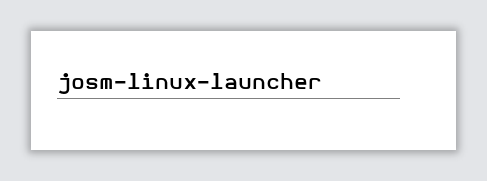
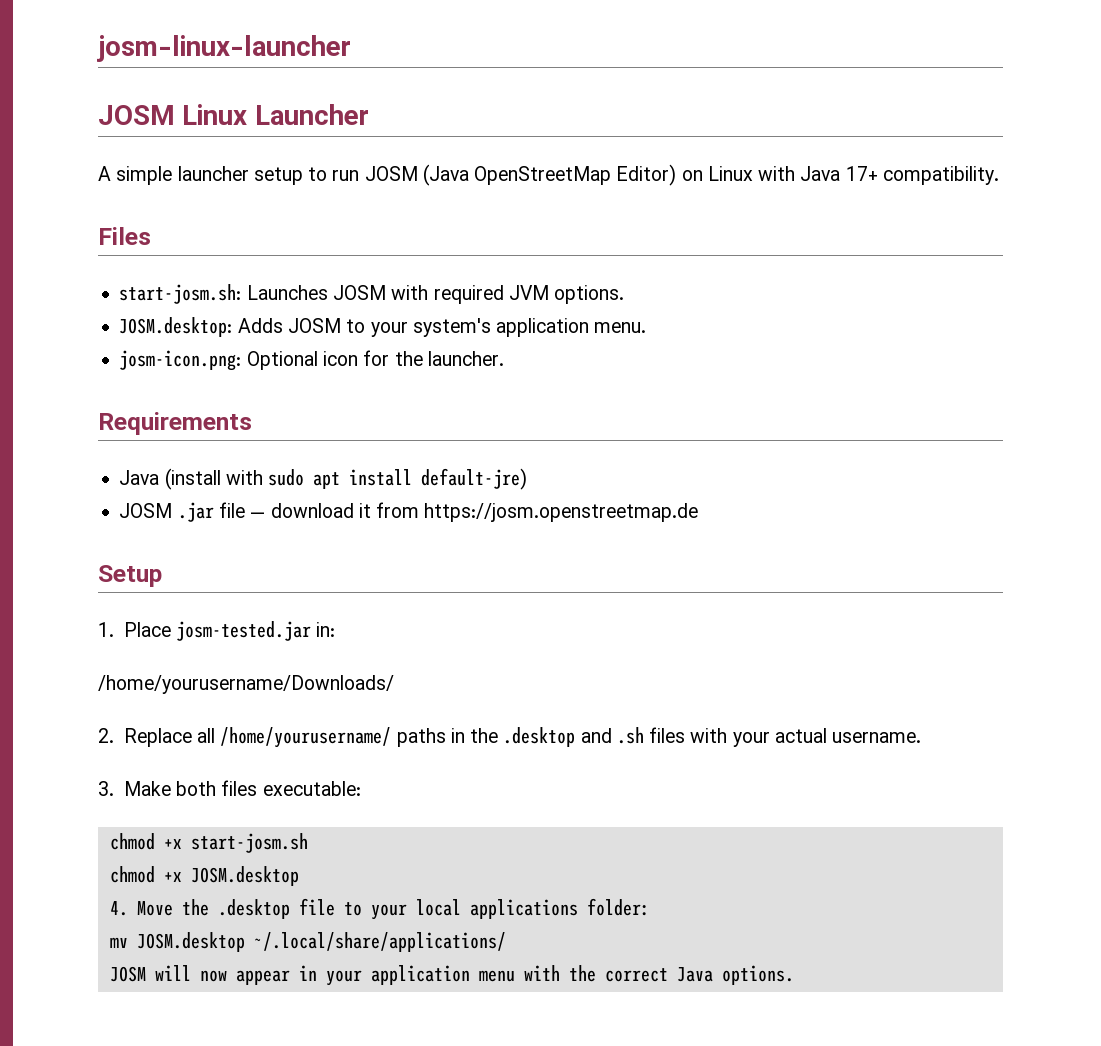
(322, 83) none -> [98,104,369,125] [98,164,999,186] [98,227,151,245] [119,284,625,304] [119,317,647,337] [119,350,504,371] [98,412,252,435] [119,468,528,490] [119,502,699,522] [98,565,162,587] [98,621,336,641] [98,675,394,694] [98,727,922,748] [98,780,361,796] [109,833,308,853] [109,866,299,886] [109,898,650,920] [109,932,506,952] [109,965,794,986] // JOSM Linux Launcher // A simple launcher setup to run JOSM (Java OpenStreetMap Editor) on Linux with Java 17+ compatibility. // Files // start-josm.sh: Launches JOSM with required JVM options. // JOSM.desktop: Adds JOSM to your system's application menu. // josm-icon.png: Optional icon for the launcher. // Requirements // Java (install with sudo apt install default-jre) // JOSM .jar file — download it from https://josm.openstreetmap.de // Setup // 1. Place josm-tested.jar in: // /home/yourusername/Downloads/ // 2. Replace all /home/yourusername/ paths in the .desktop and .sh files with your actual username. // 3. Make both files executable: // chmod +x start-josm.sh // chmod +x JOSM.desktop // 4. Move the .desktop file to your local applications folder: // mv JOSM.desktop ~/.local/share/applications/ // JOSM will now appear in your application menu with the correct Java options.

